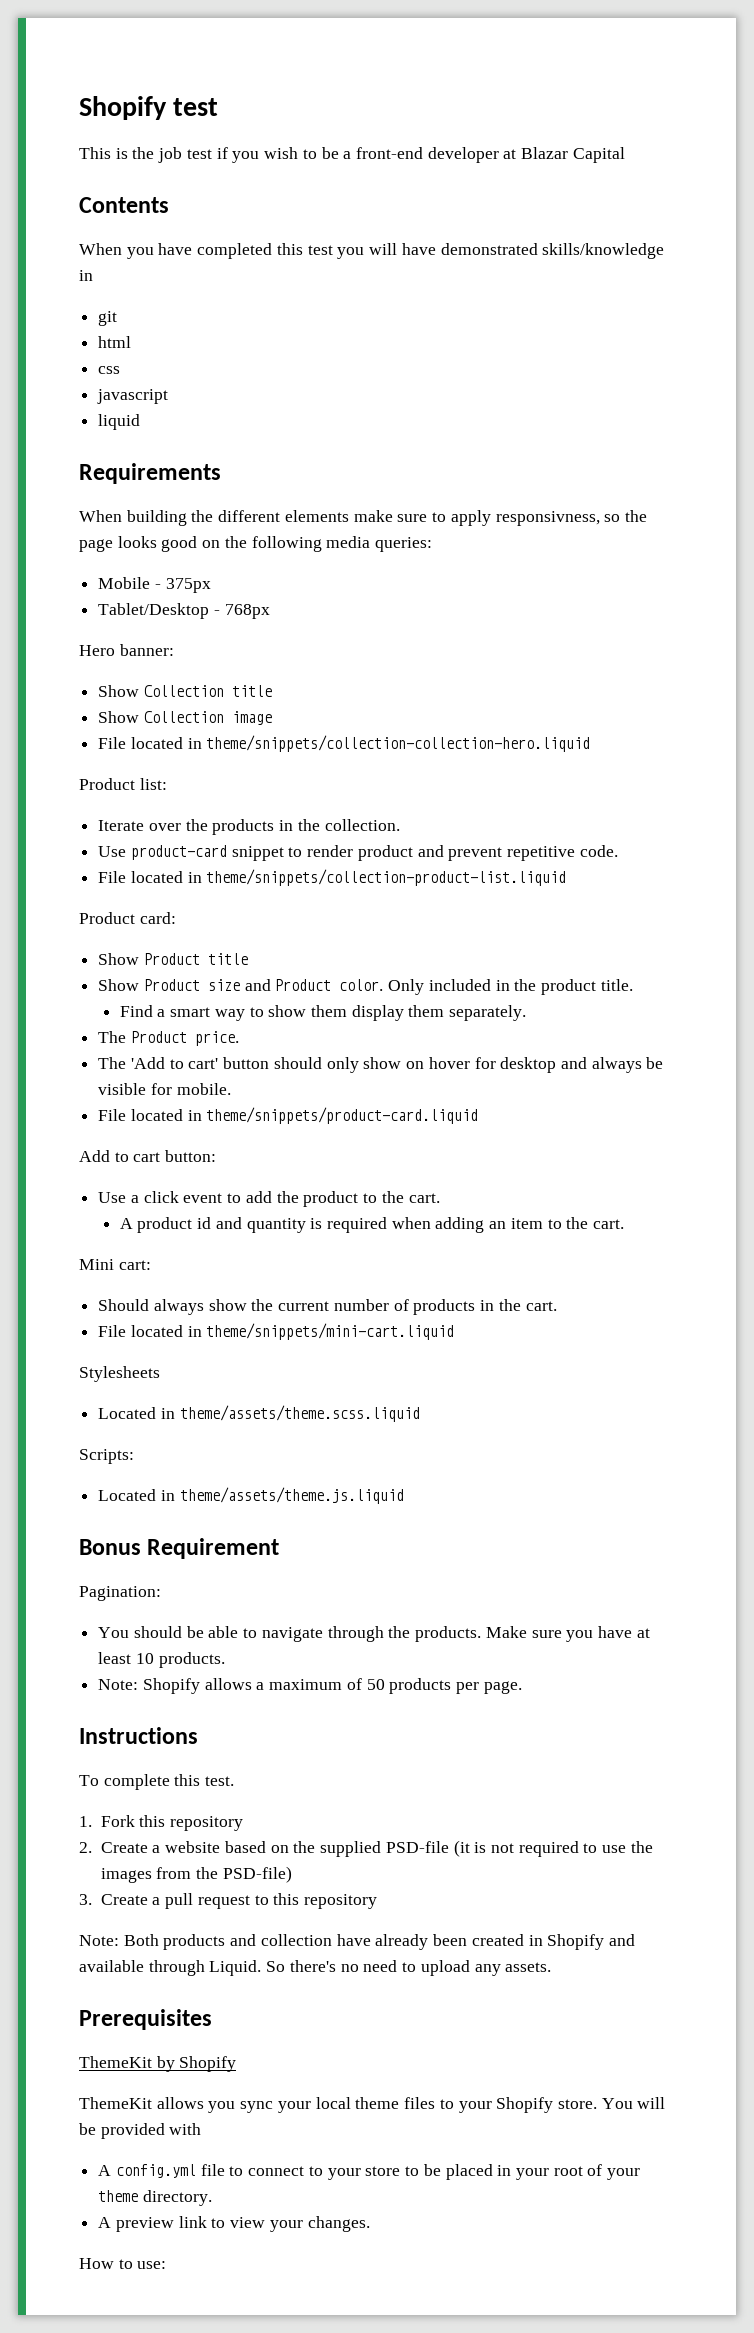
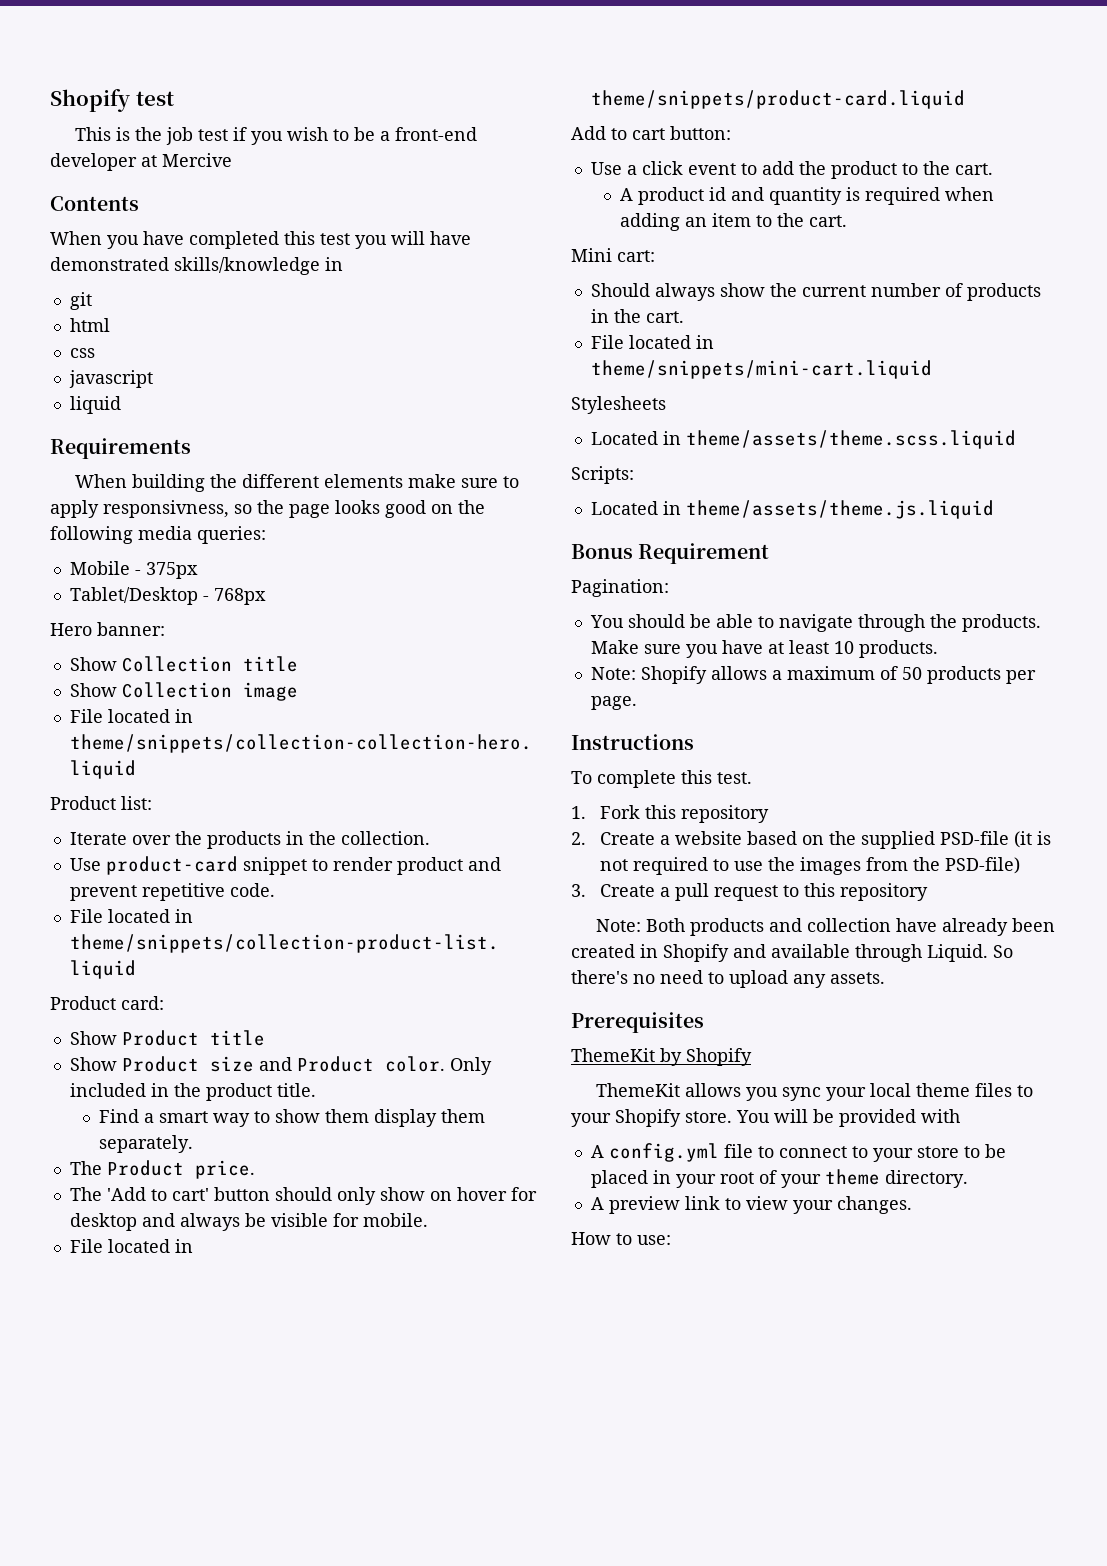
[521,147,625,163] Blazar Capital -> [162,153,232,167] Mercive

